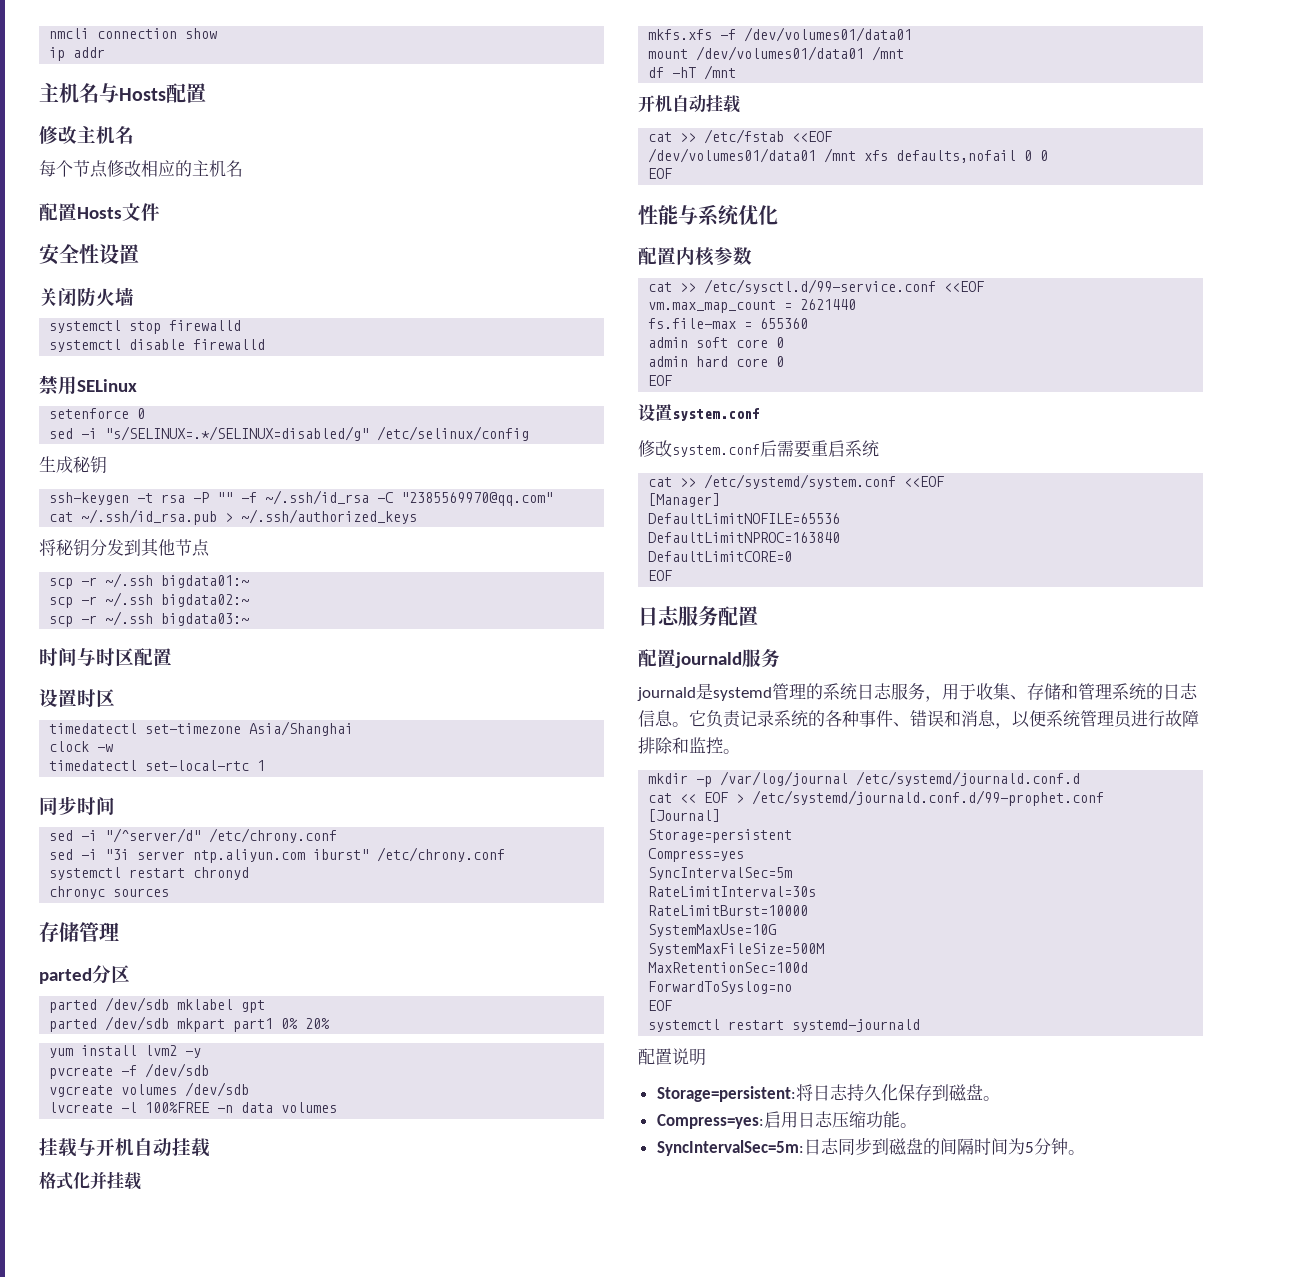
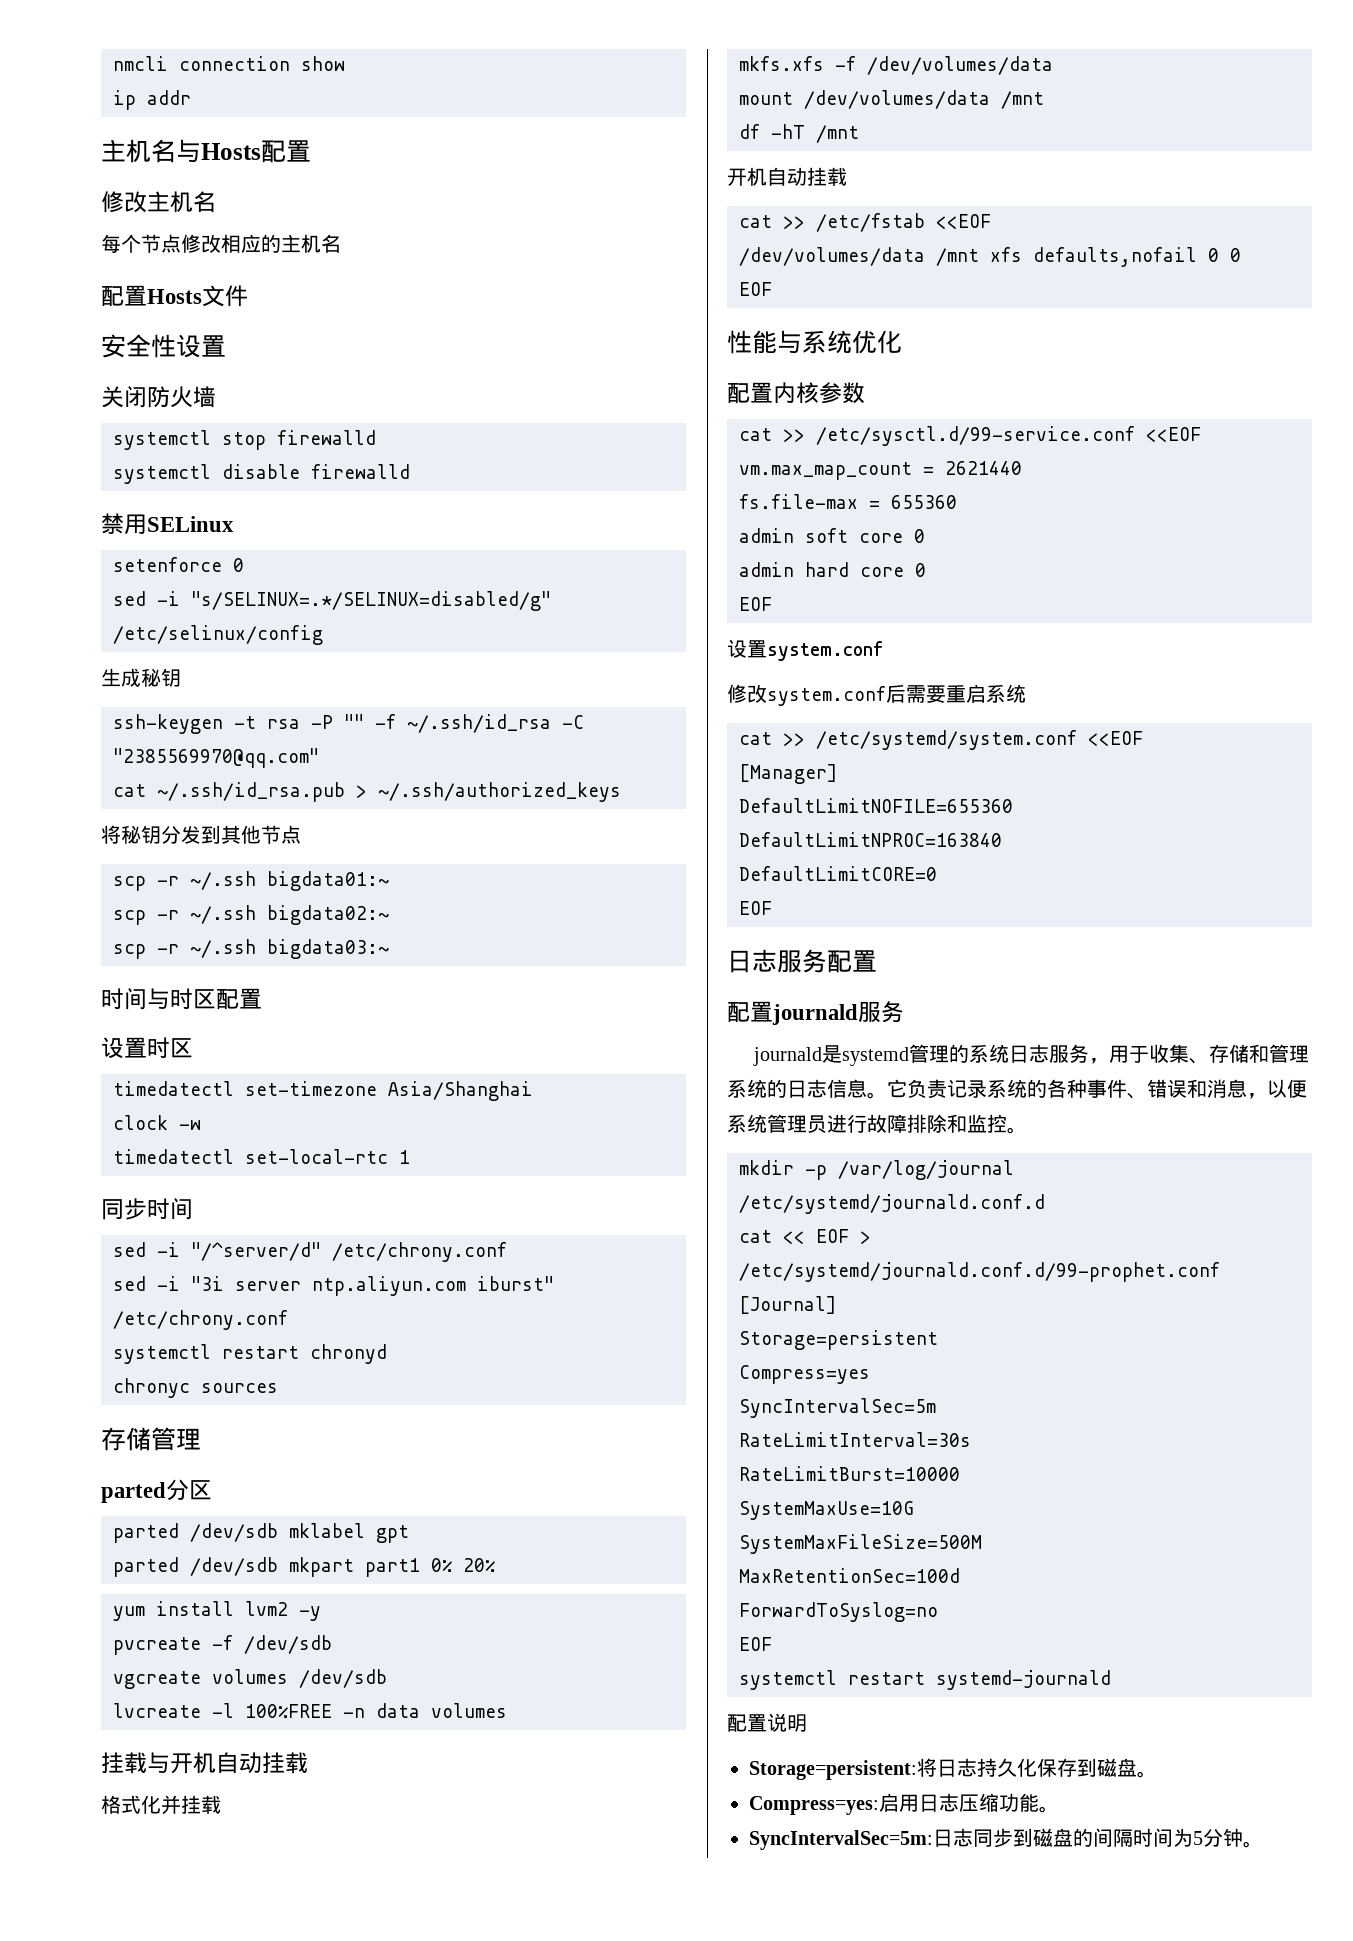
[744,27,913,42] /dev/volumes01/data01 -> [867,56,1053,75] /dev/volumes/data
[696,46,865,61] /dev/volumes01/data01 -> [804,90,990,109] /dev/volumes/data
[648,148,817,163] /dev/volumes01/data01 -> [739,247,925,266] /dev/volumes/data
[648,513,841,524] DefaultLimitNOFILE=65536 -> [739,798,1013,813] DefaultLimitNOFILE=655360

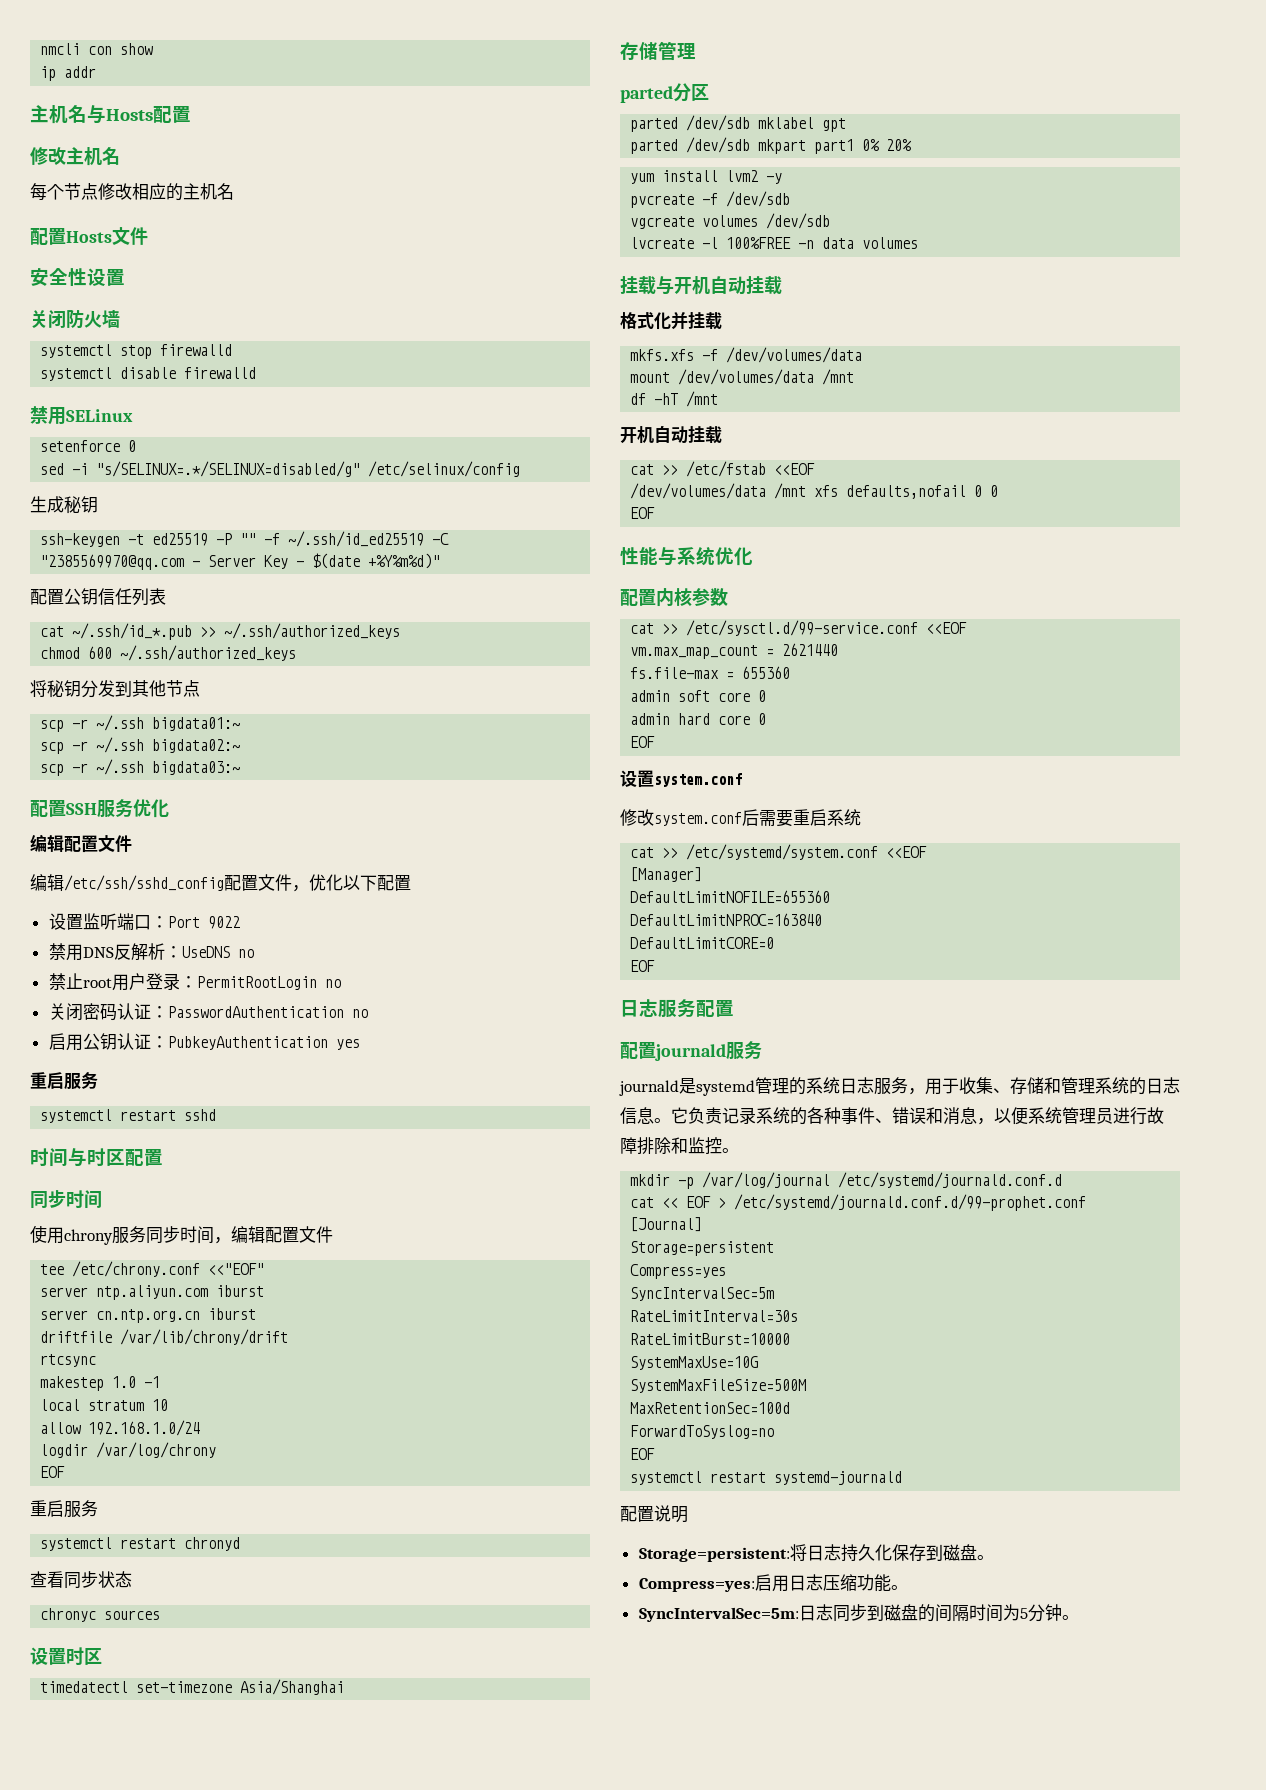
[179,56,290,71] connection -> [88,46,113,55] con
[267,719,300,729] rsa -> [152,533,209,546] ed25519
[407,714,584,733] [113,748,319,768] [113,782,367,802] ~/.ssh/id_rsa -C "2385569970@qq.com" // cat ~/.ssh/id_rsa.pub > -> [288,531,450,547] [40,553,441,570] [30,588,166,606] [40,623,401,640] [40,646,113,659] ~/.ssh/id_ed25519 -C "2385569970@qq.com - Server Key - $(date +%Y%m%d)" // 配置公钥信任列表 // cat ~/.ssh/id_*.pub >> ~/.ssh/authorized_keys // chmod 600
[101,988,262,1010] 时间与时区配置 -> [30,799,169,818] [30,834,132,853] [30,874,411,892] [48,913,240,930] [48,943,254,961] [48,973,341,991] [48,1003,368,1021] [48,1033,360,1051] [30,1072,98,1089] [40,1109,217,1123] [30,1148,163,1167] [30,1190,102,1209] [30,1225,333,1245] [40,1261,265,1277] [40,1285,265,1300] [40,1308,257,1323] [40,1329,289,1345] [40,1354,97,1367] [40,1376,161,1391] [40,1399,169,1411] [40,1420,201,1436] [40,1442,217,1458] [40,1466,66,1478] [30,1500,98,1518] [40,1537,241,1551] [30,1571,132,1589] [40,1608,161,1622] 配置SSH服务优化 // 编辑配置文件 // 编辑/etc/ssh/sshd_config配置文件，优化以下配置 // 设置监听端口：Port 9022 // 禁用DNS反解析：UseDNS no // 禁止root用户登录：PermitRootLogin no // 关闭密码认证：PasswordAuthentication no // 启用公钥认证：PubkeyAuthentication yes // 重启服务 // systemctl restart sshd // 时间与时区配置 // 同步时间 // 使用chrony服务同步时间，编辑配置文件 // tee /etc/chrony.conf <<"EOF" // server ntp.aliyun.com iburst // server cn.ntp.org.cn iburst // driftfile /var/lib/chrony/drift // rtcsync // makestep 1.0 -1 // local stratum 10 // allow 192.168.1.0/24 // logdir /var/log/chrony // EOF // 重启服务 // systemctl restart chronyd // 查看同步状态 // chronyc sources
[113,1115,201,1130] [113,1149,410,1164] [101,1198,193,1220] [113,1242,507,1262] [113,1276,554,1296] [113,1310,288,1330] [113,1344,387,1364] [113,1378,278,1398] // clock -w // timedatectl set-local-rtc 1 // 同步时间 // sed -i "/^server/d" /etc/chrony.conf // sed -i "3i server ntp.aliyun.com iburst" /etc/chrony.conf // systemctl restart chronyd // chronyc sources -> (345, 1687) none

